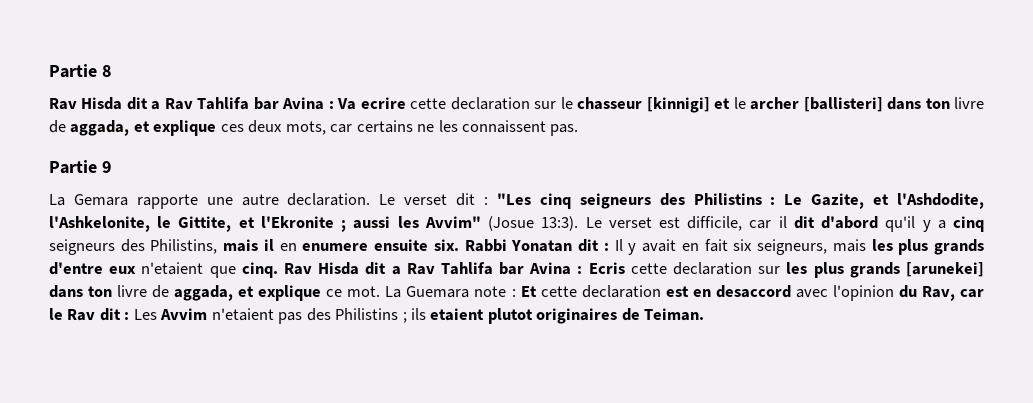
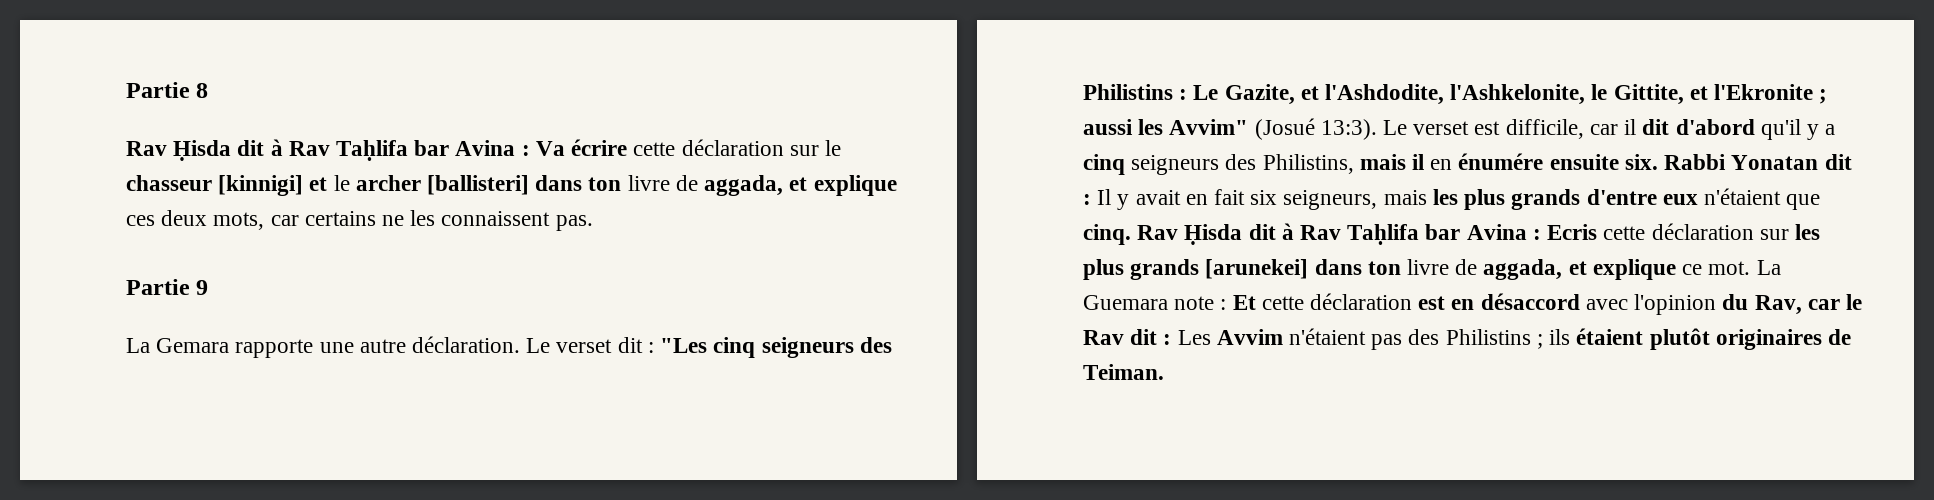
[81,97,250,110] Hisda dit a Rav Tahlifa -> [173,139,409,161] Ḥisda dit à Rav Taḥlifa
[360,97,530,110] ecrire cette declaration -> [571,139,784,156] écrire cette déclaration
[287,193,371,206] declaration. -> [412,336,521,353] déclaration.
[488,216,535,231] (Josue -> [1254,118,1315,140] (Josué
[302,243,369,251] enumere -> [1458,153,1544,170] énumére
[141,262,204,275] n'etaient -> [1703,188,1781,205] n'étaient
[318,262,493,275] Hisda dit a Rav Tahlifa -> [1184,223,1420,245] Ḥisda dit à Rav Taḥlifa
[673,262,753,275] declaration -> [1651,223,1754,240] déclaration
[581,285,661,298] declaration -> [1310,293,1413,310] déclaration
[715,285,791,298] desaccord -> [1480,293,1580,310] désaccord
[211,308,274,321] n'etaient -> [1289,328,1367,345] n'étaient
[430,308,533,324] etaient plutot -> [1576,328,1710,350] étaient plutôt

